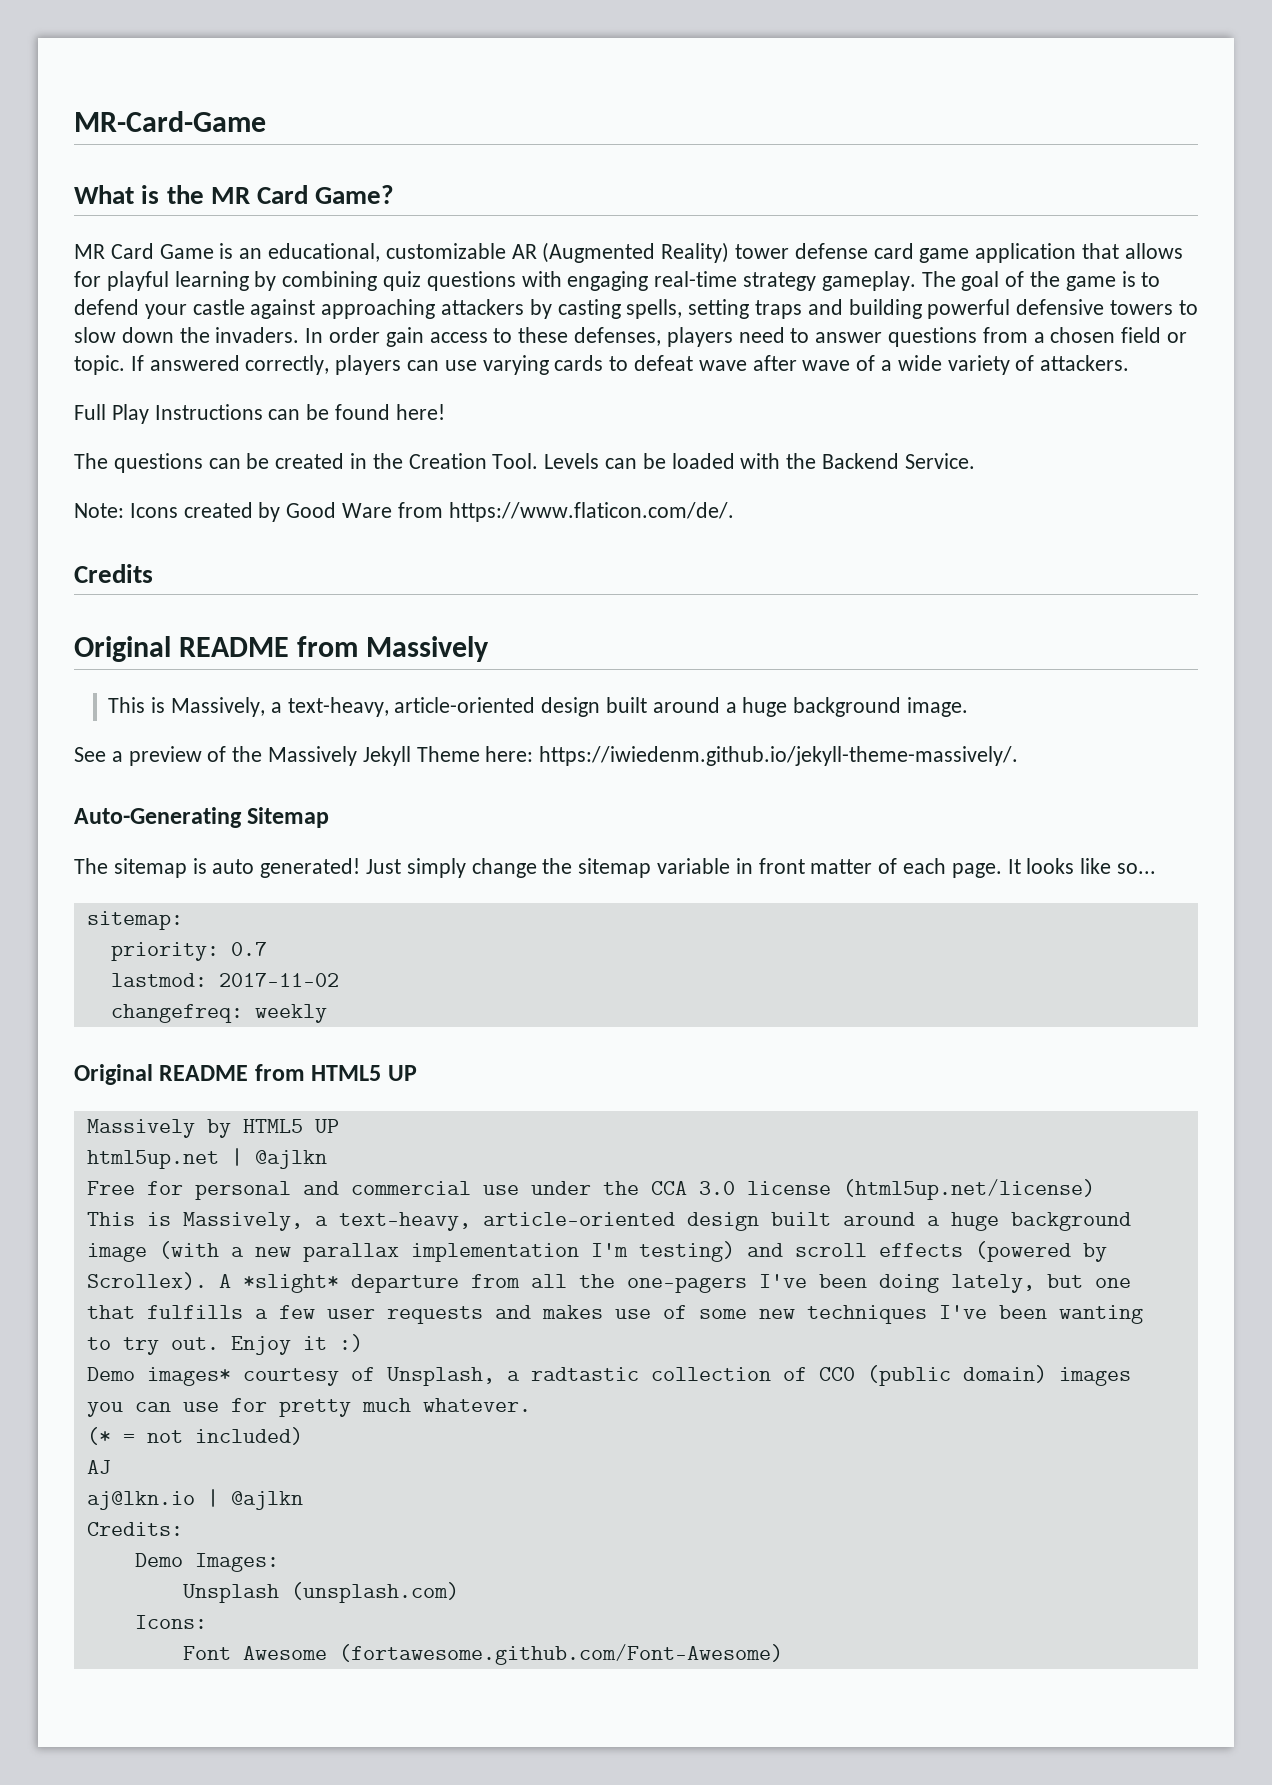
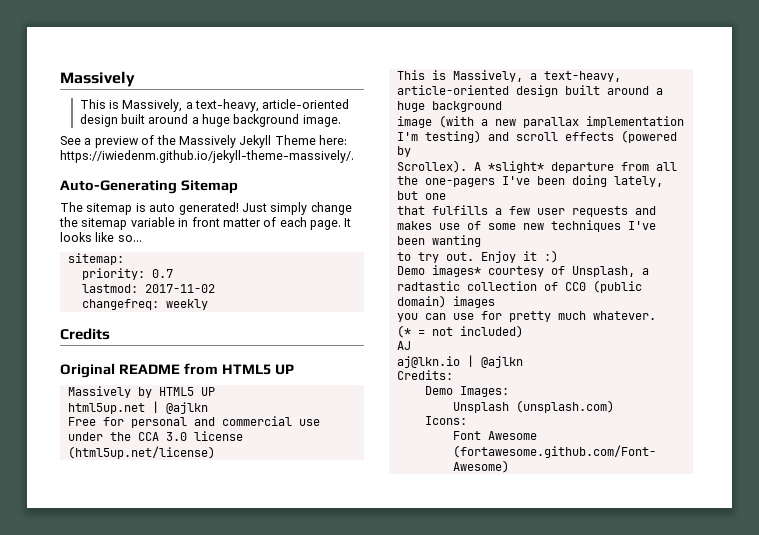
[74,111,266,132] [74,185,395,204] [74,242,1183,263] [74,271,1161,291] [74,299,1198,319] [74,327,1188,347] [74,355,1130,375] [74,404,445,424] [74,453,975,473] [74,502,734,522] [74,564,153,583] [74,636,359,662] MR-Card-Game // What is the MR Card Game? // MR Card Game is an educational, customizable AR (Augmented Reality) tower defense card game application that allows for playful learning by combining quiz questions with engaging real-time strategy gameplay. The goal of the game is to defend your castle against approaching attackers by casting spells, setting traps and building powerful defensive towers to slow down the invaders. In order gain access to these defenses, players need to answer questions from a chosen field or topic. If answered correctly, players can use varying cards to defeat wave after wave of a wide variety of attackers. // Full Play Instructions can be found here! // The questions can be created in the Creation Tool. Levels can be loaded with the Backend Service. // Note: Icons created by Good Ware from https://www.flaticon.com/de/. // Credits // Original README from -> (60, 79) none
(327, 1013) none -> [60,328,110,340] // Credits

